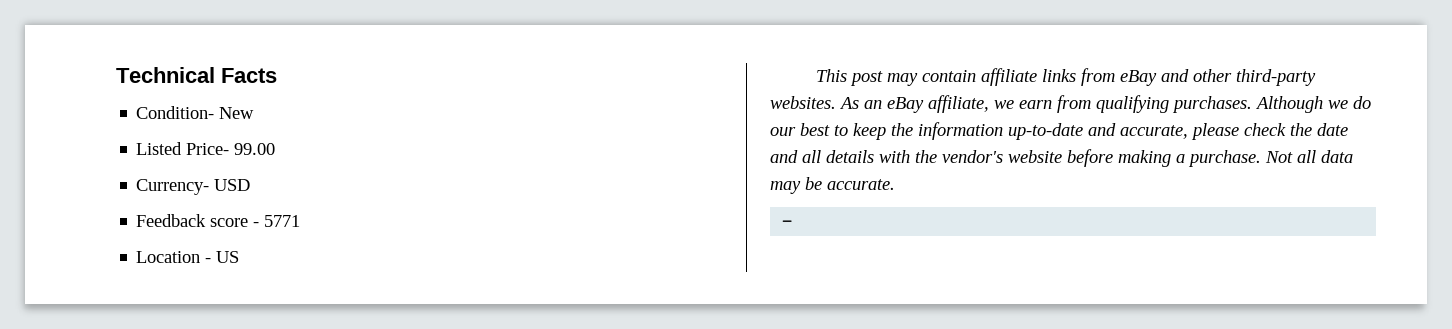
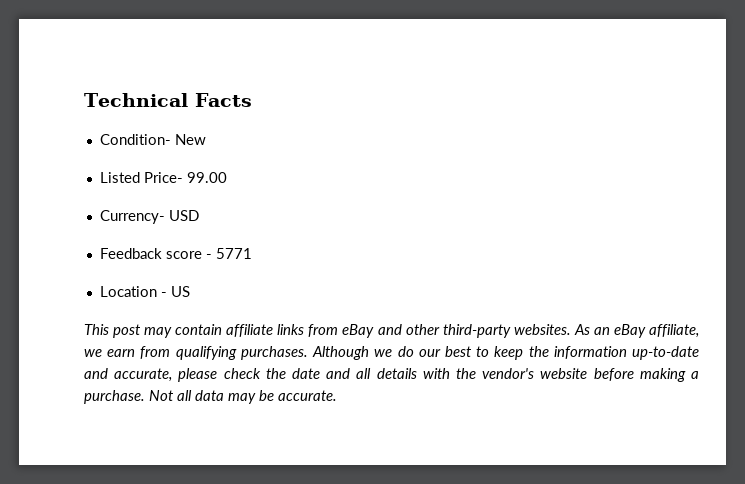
[781,220,794,227] // - -> (337, 395) none

